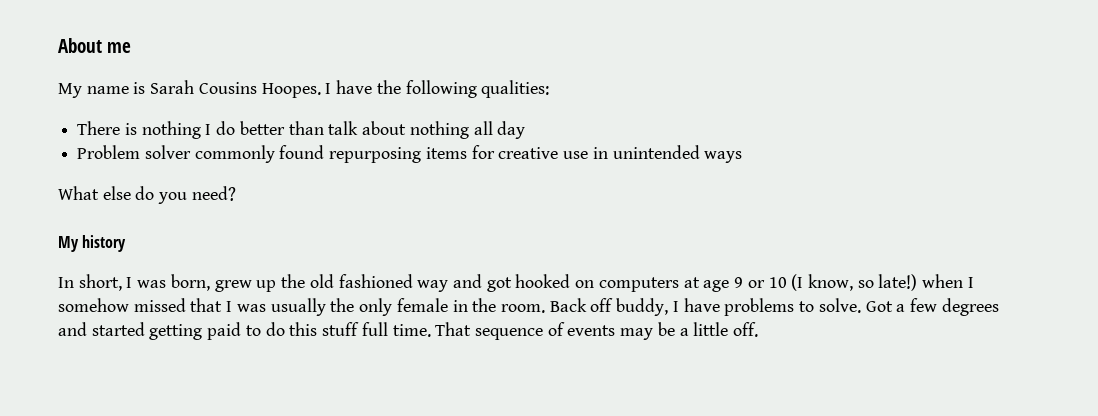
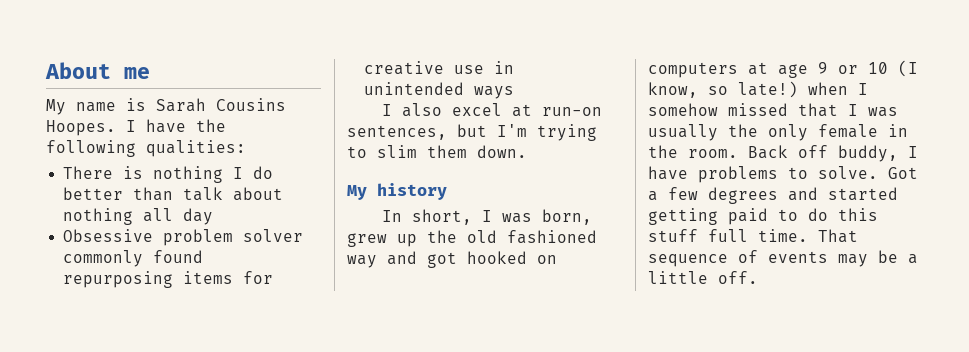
[77,145,141,159] Problem -> [63,229,234,246] Obsessive problem
[58,186,236,204] What else do you need? -> [382,103,603,117] [347,124,597,141] [347,145,527,158] I also excel at run-on sentences, but I'm trying to slim them down.

